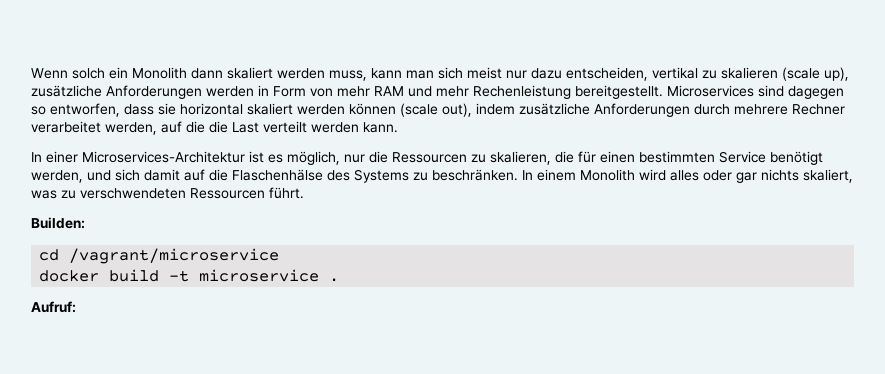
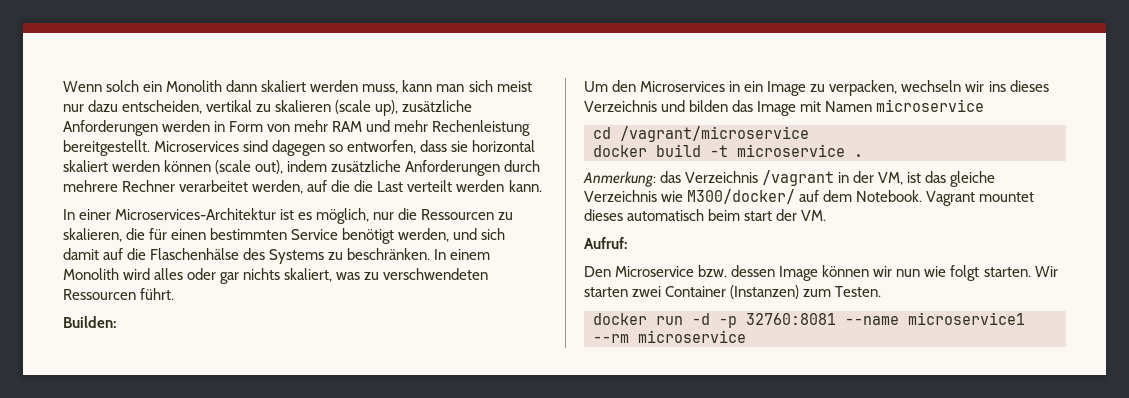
(85, 223) none -> [584,80,1049,96] [584,99,985,116] // Um den Microservices in ein Image zu verpacken, wechseln wir ins dieses Verzeichnis und bilden das Image mit Namen microservice
[31,301,76,313] Aufruf: -> [583,170,996,187] [584,189,1035,206] [584,209,827,221] [584,237,627,249] [584,265,1058,281] [584,285,882,299] [593,312,1025,328] [593,330,746,343] Anmerkung: das Verzeichnis /vagrant in der VM, ist das gleiche Verzeichnis wie M300/docker/ auf dem Notebook. Vagrant mountet dieses automatisch beim start der VM. // Aufruf: // Den Microservice bzw. dessen Image können wir nun wie folgt starten. Wir starten zwei Container (Instanzen) zum Testen. // docker run -d -p 32760:8081 --name microservice1 --rm microservice

